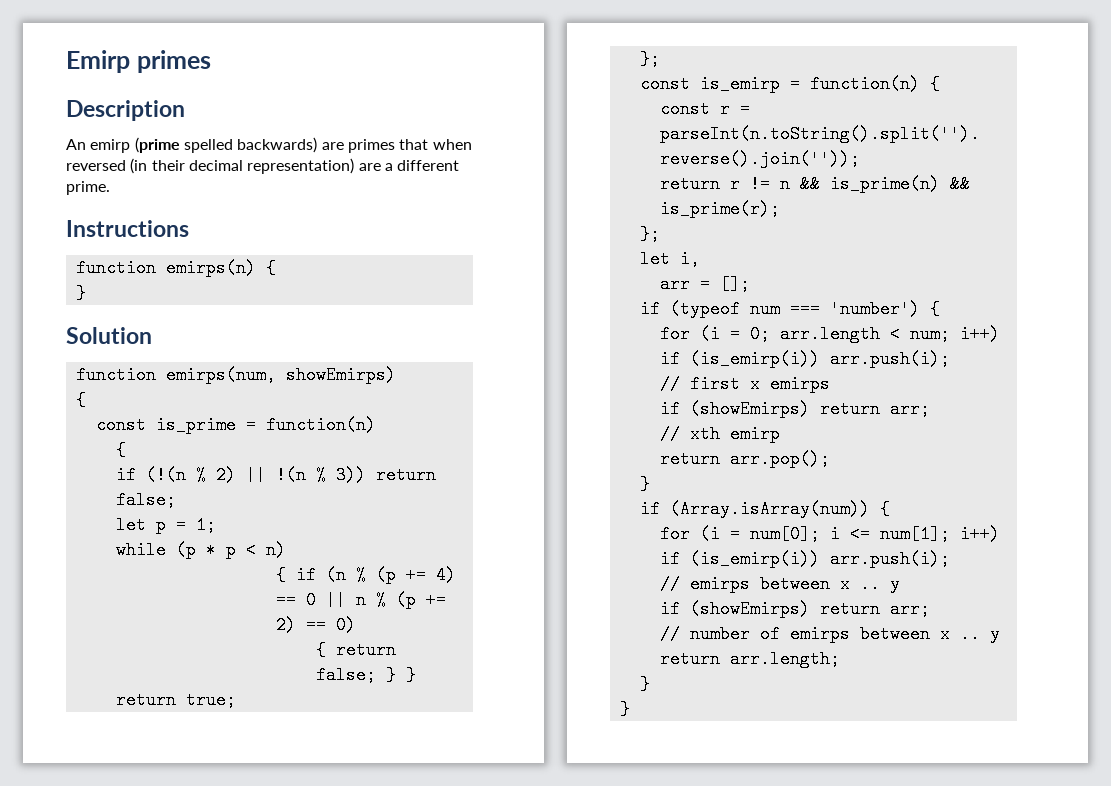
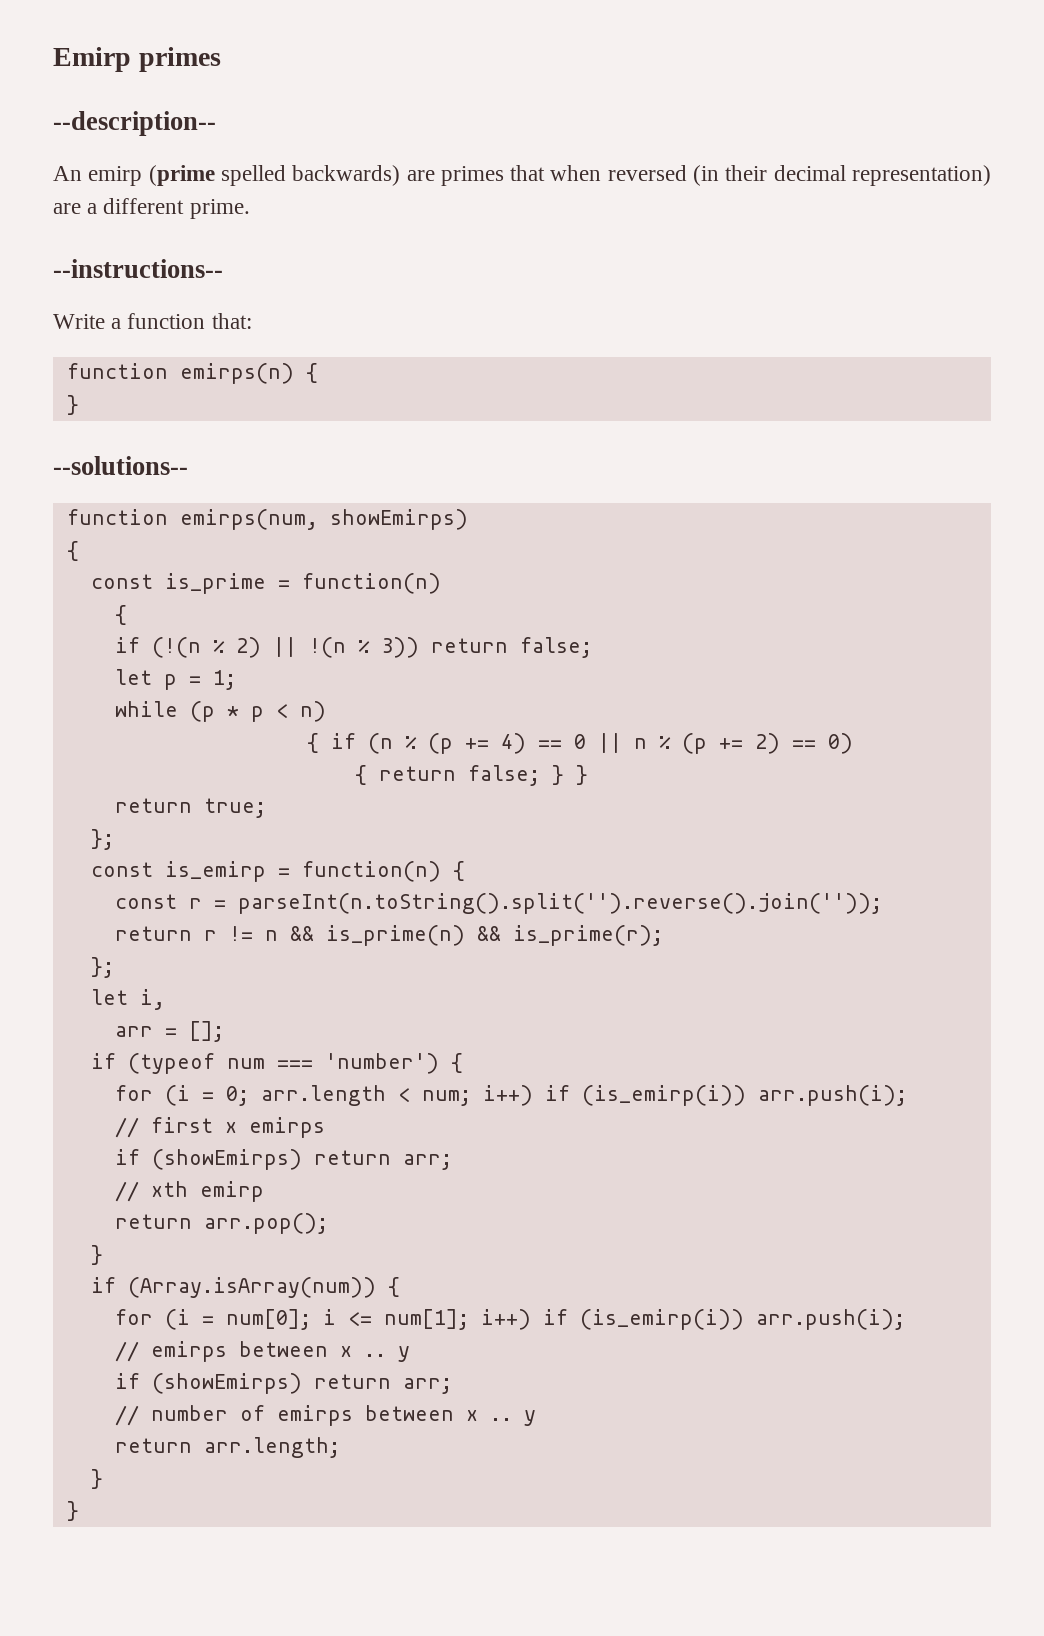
[66,100,185,121] Description -> [53,111,216,136] --description--
[66,220,189,237] Instructions -> [53,259,223,278] [53,313,252,329] --instructions-- // Write a function that:
[66,327,152,344] Solution -> [53,456,188,475] --solutions--

